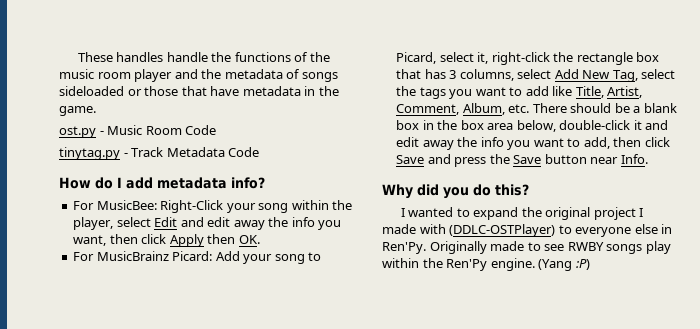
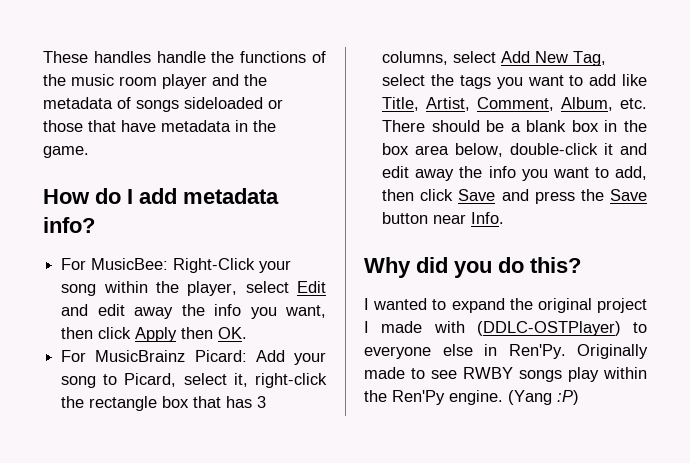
[59,125,217,138] [59,147,260,160] // ost.py - Music Room Code // tinytag.py - Track Metadata Code -> (89, 152) none

